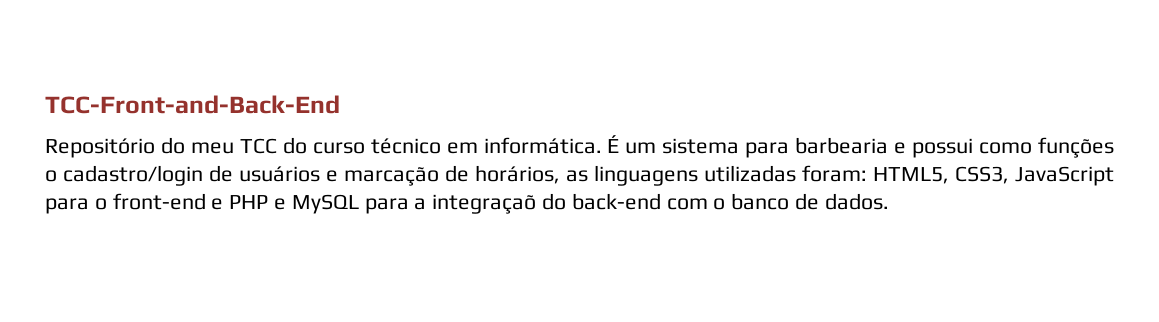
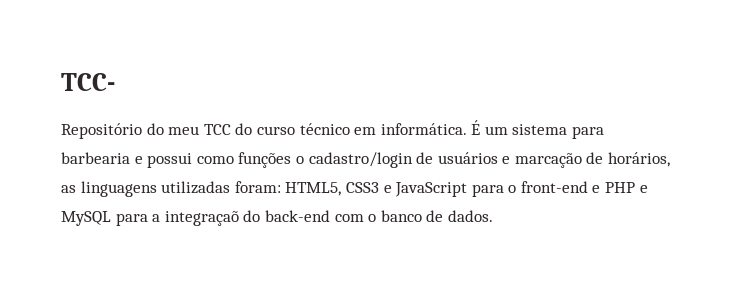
[45,95,340,114] TCC-Front-and-Back-End -> [61,73,115,91] TCC-
[955,166,1009,184] CSS3, -> [345,182,392,193] CSS3 e

